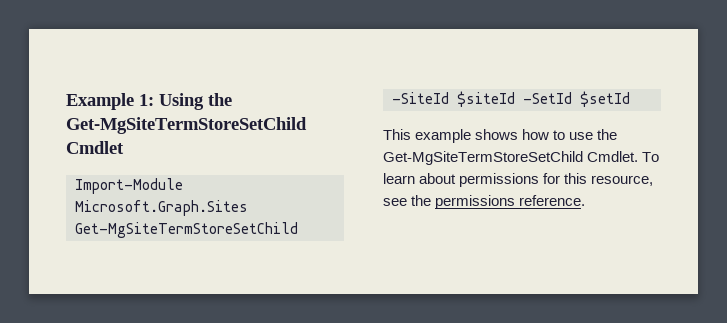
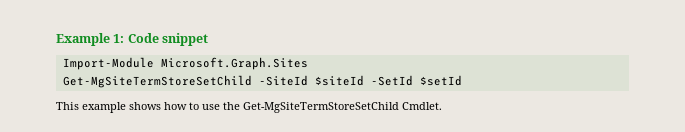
[159,93,232,110] [66,117,307,134] [66,141,124,154] Using the Get-MgSiteTermStoreSetChild Cmdlet -> [127,33,209,46] Code snippet
[642,152,660,162] [383,173,654,187] [383,195,586,209] To learn about permissions for this resource, see the permissions reference. -> (442, 106) none

